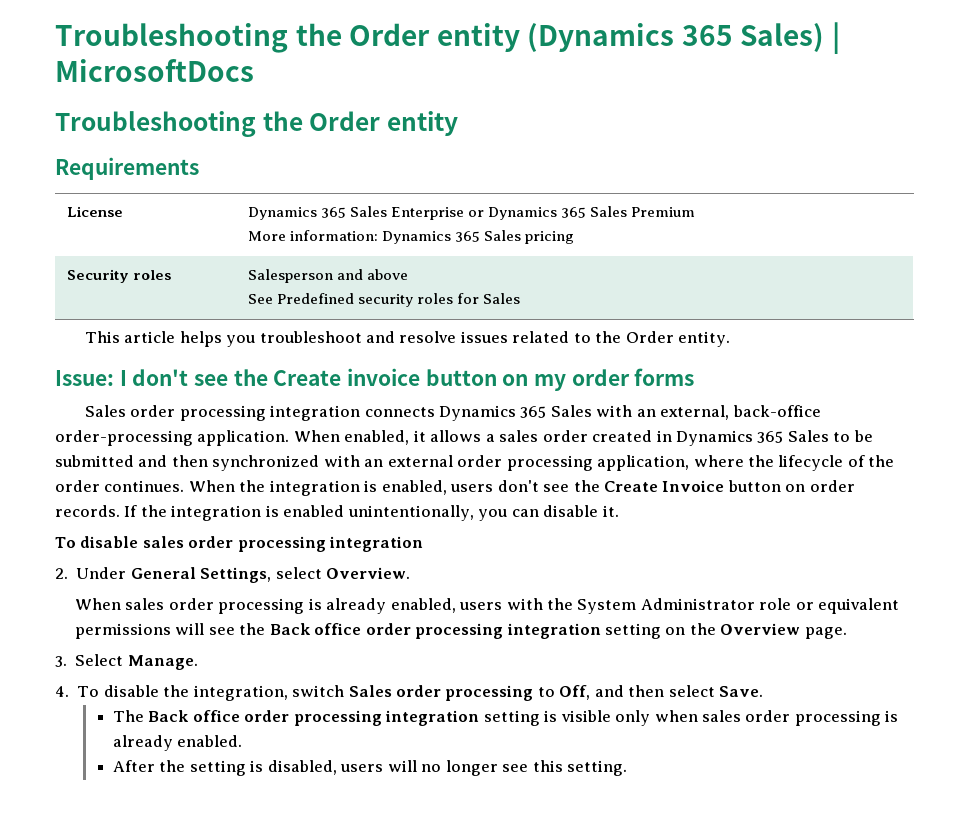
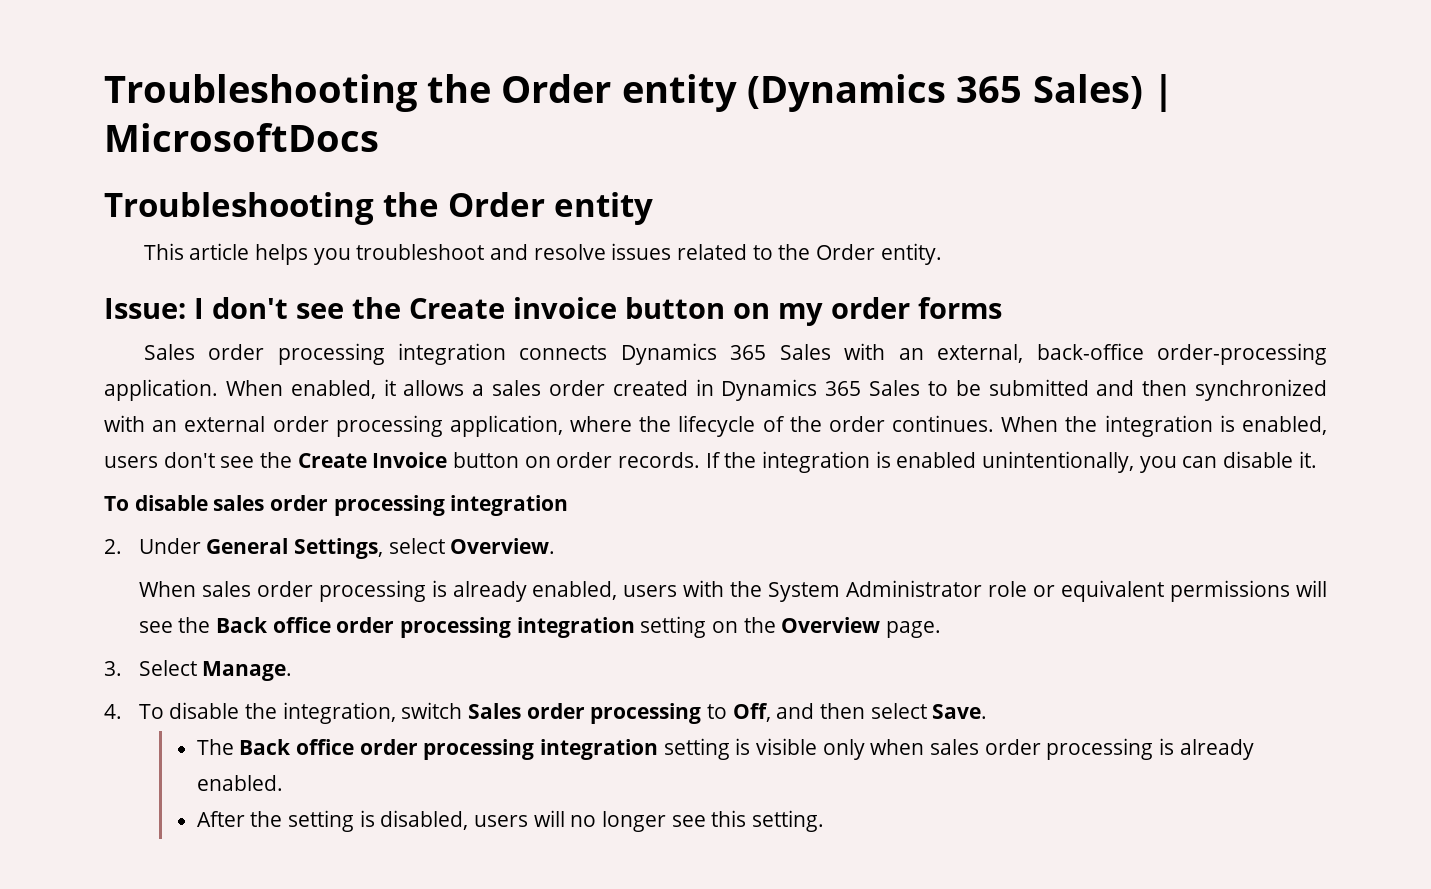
[55,157,199,180] [66,206,123,217] [247,206,696,220] [247,230,574,244] [66,269,171,283] [247,269,408,283] [247,293,520,307] // Requirements // License | Dynamics 365 Sales Enterprise or Dynamics 365 Sales Premium // More information: Dynamics 365 Sales pricing // Security roles | Salesperson and above // See Predefined security roles for Sales -> (653, 208) none

